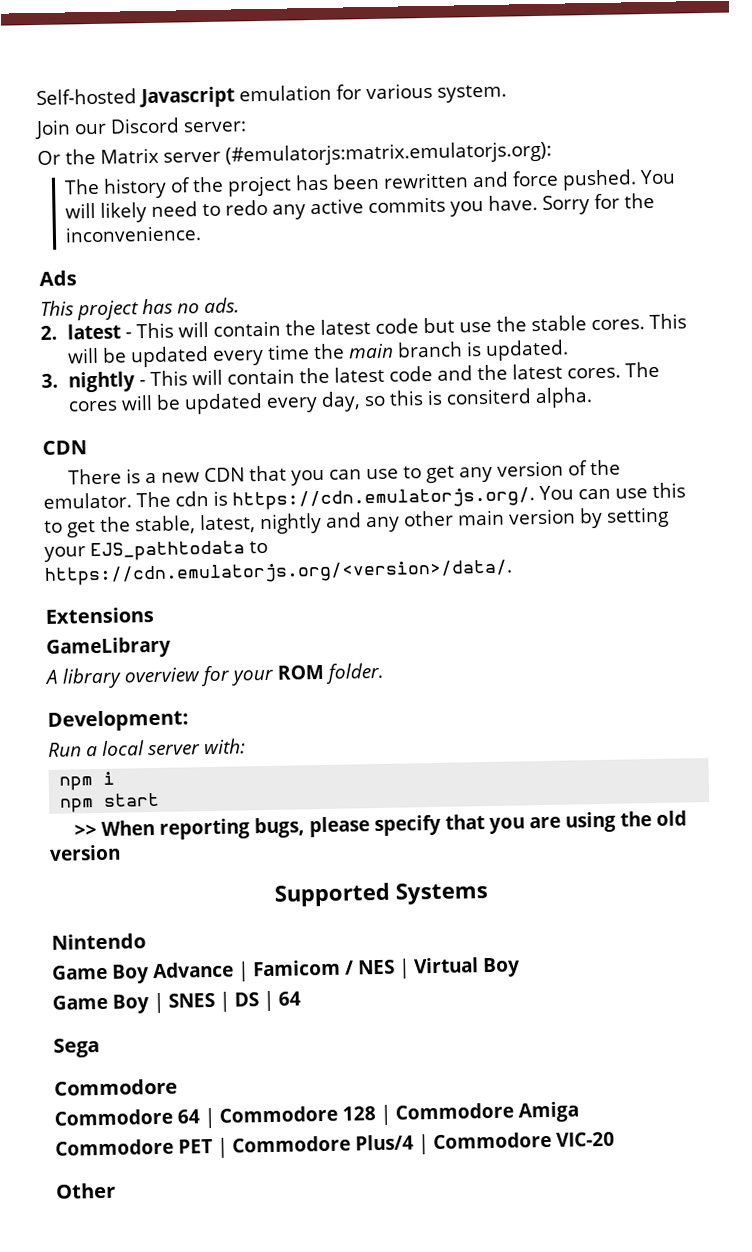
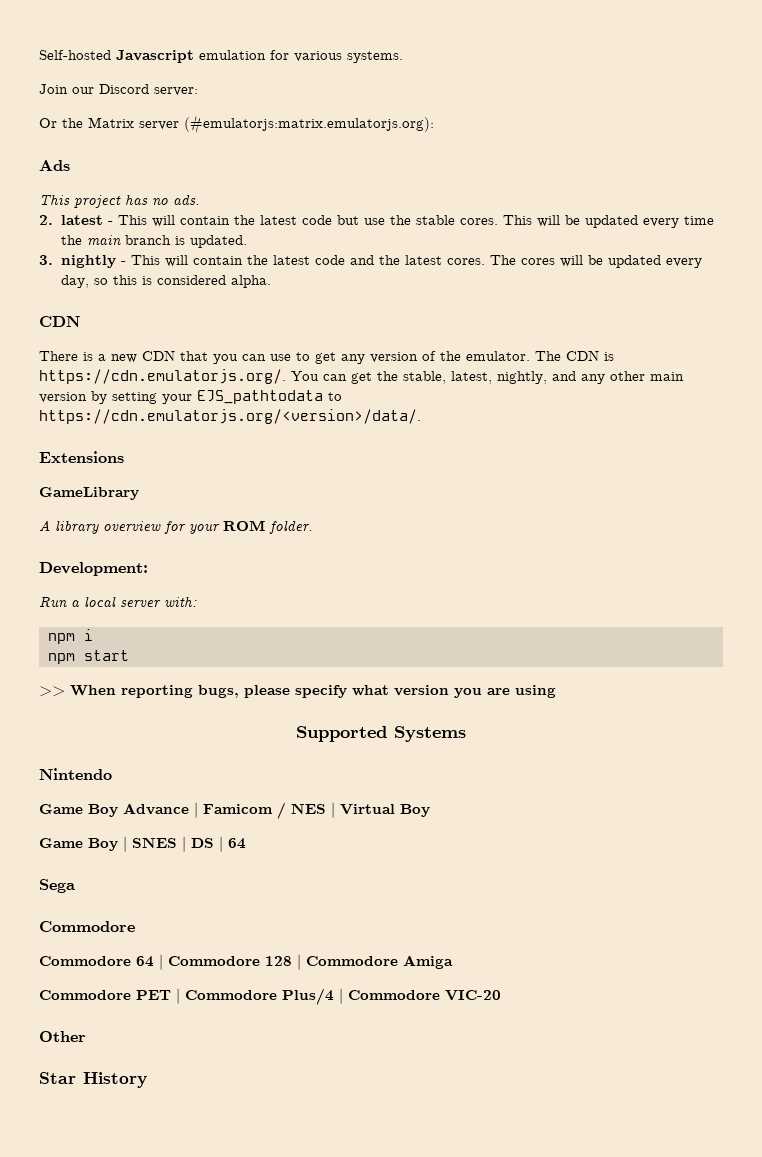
[437,84,507,103] system. -> [347,51,403,63] systems.
[64,169,677,199] [65,192,656,223] [65,225,203,243] // The history of the project has been rewritten and force pushed. You will likely need to redo any active commits you have. Sorry for the inconvenience. -> (434, 124) none
[446,388,533,405] consiterd -> [156,275,226,285] considered
[175,490,209,507] cdn -> [566,350,599,361] CDN
[614,482,686,499] [44,520,63,533] use this to -> (347, 377) none
[259,512,322,535] nightly -> [497,371,547,384] nightly,
[444,814,485,830] that -> [352,685,449,696] what version
[619,810,687,827] [49,844,121,861] the old version -> (556, 691) none
(116, 1190) none -> [39,1072,147,1088] // Star History

